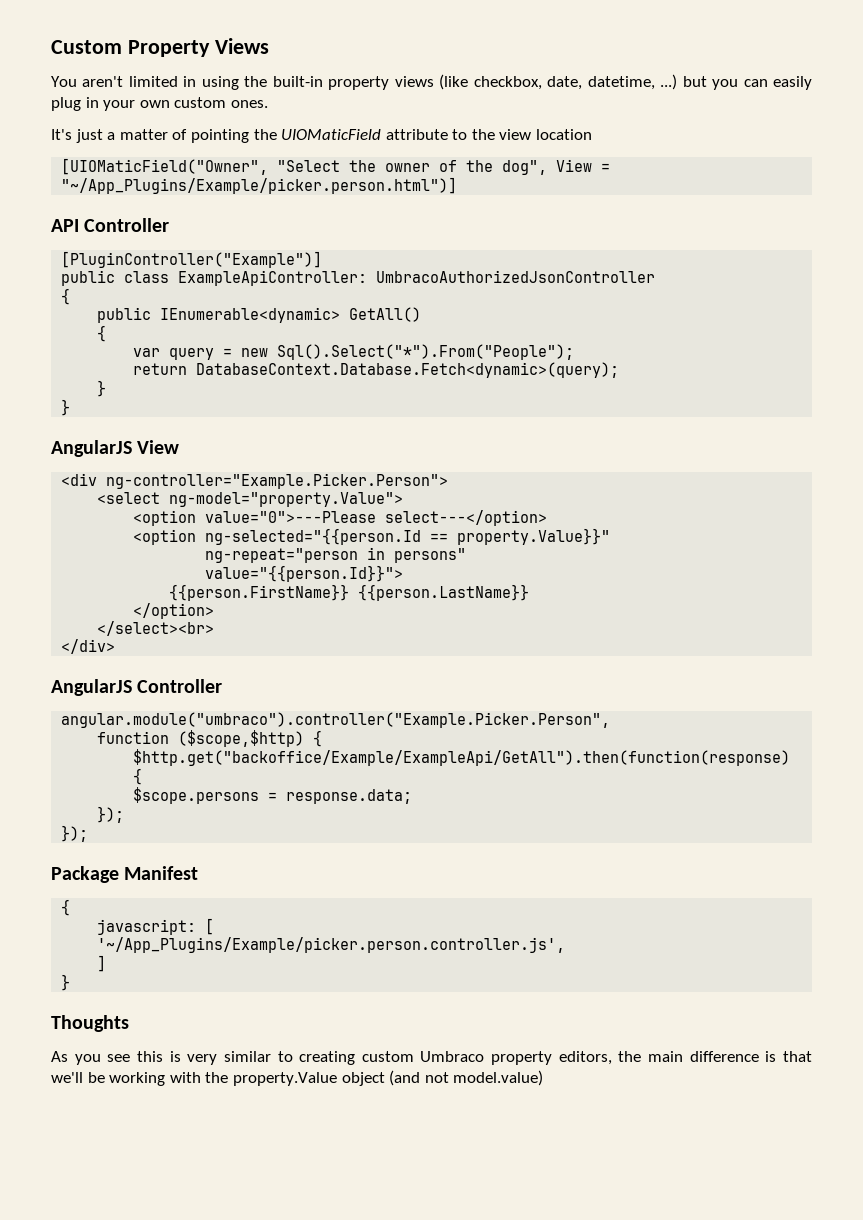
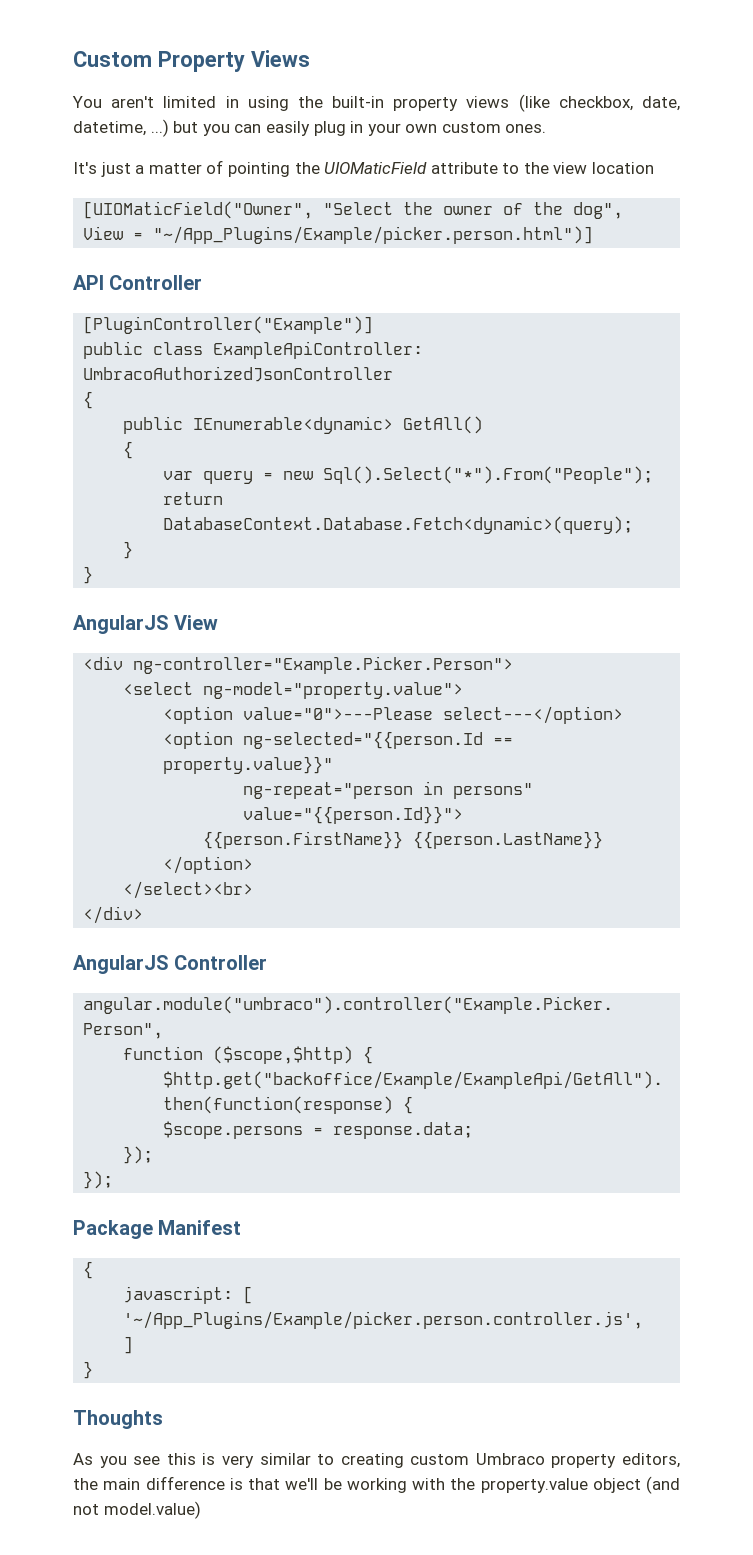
[169,492,404,507] ng-model="property.Value"> -> [203,682,464,699] ng-model="property.value">
[457,528,611,545] property.Value}}" -> [163,756,334,774] property.value}}"
[232,1072,337,1086] property.Value -> [480,1478,588,1493] property.value

